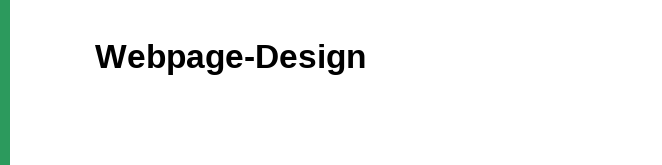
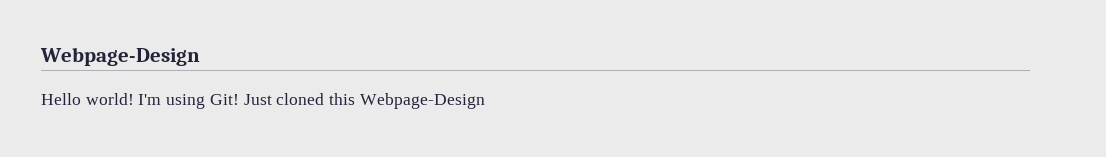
[95,44,366,75] Webpage-Design -> [40,47,200,66] [41,93,485,109] Webpage-Design // Hello world! I'm using Git! Just cloned this Webpage-Design

